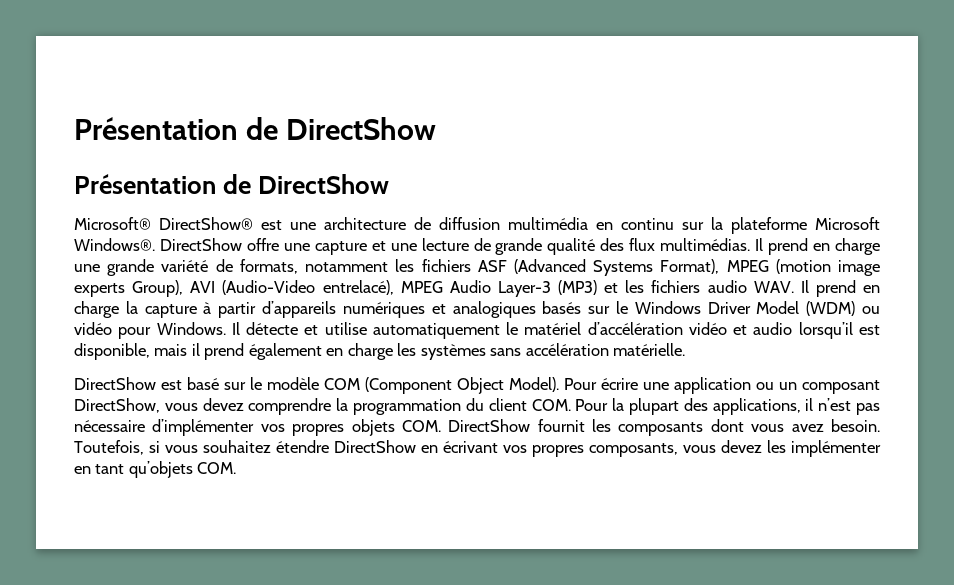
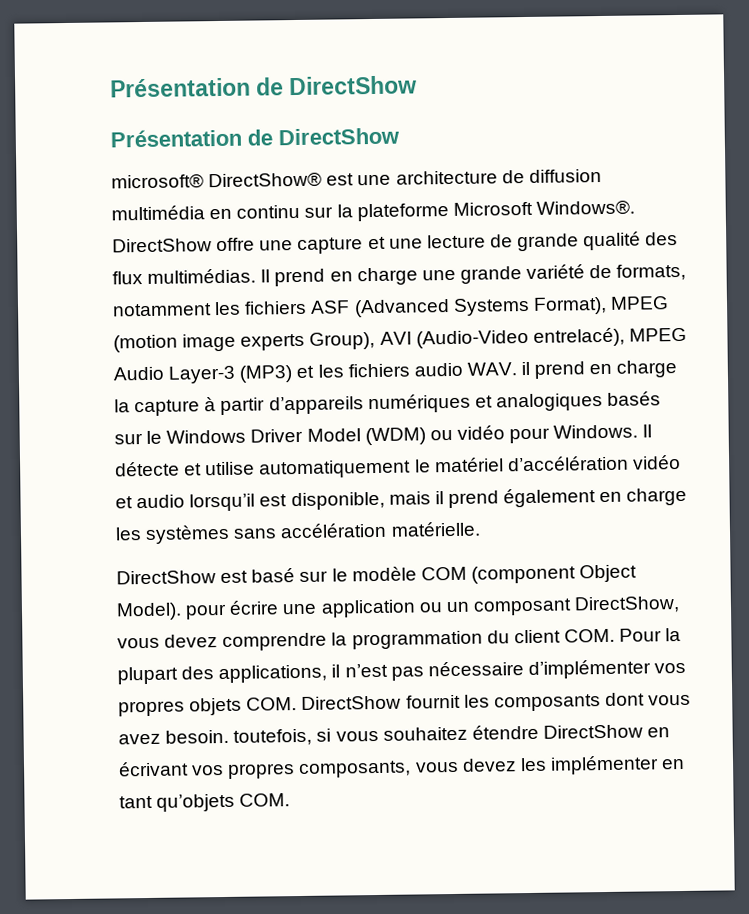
[74,217,151,230] Microsoft® -> [111,173,204,190] microsoft®
[800,280,809,293] Il -> [521,361,531,376] il
[365,377,452,394] (Component -> [470,565,576,584] (component
[564,378,597,390] Pour -> [185,603,228,620] pour
[74,440,144,455] Toutefois, -> [233,728,313,746] toutefois,

